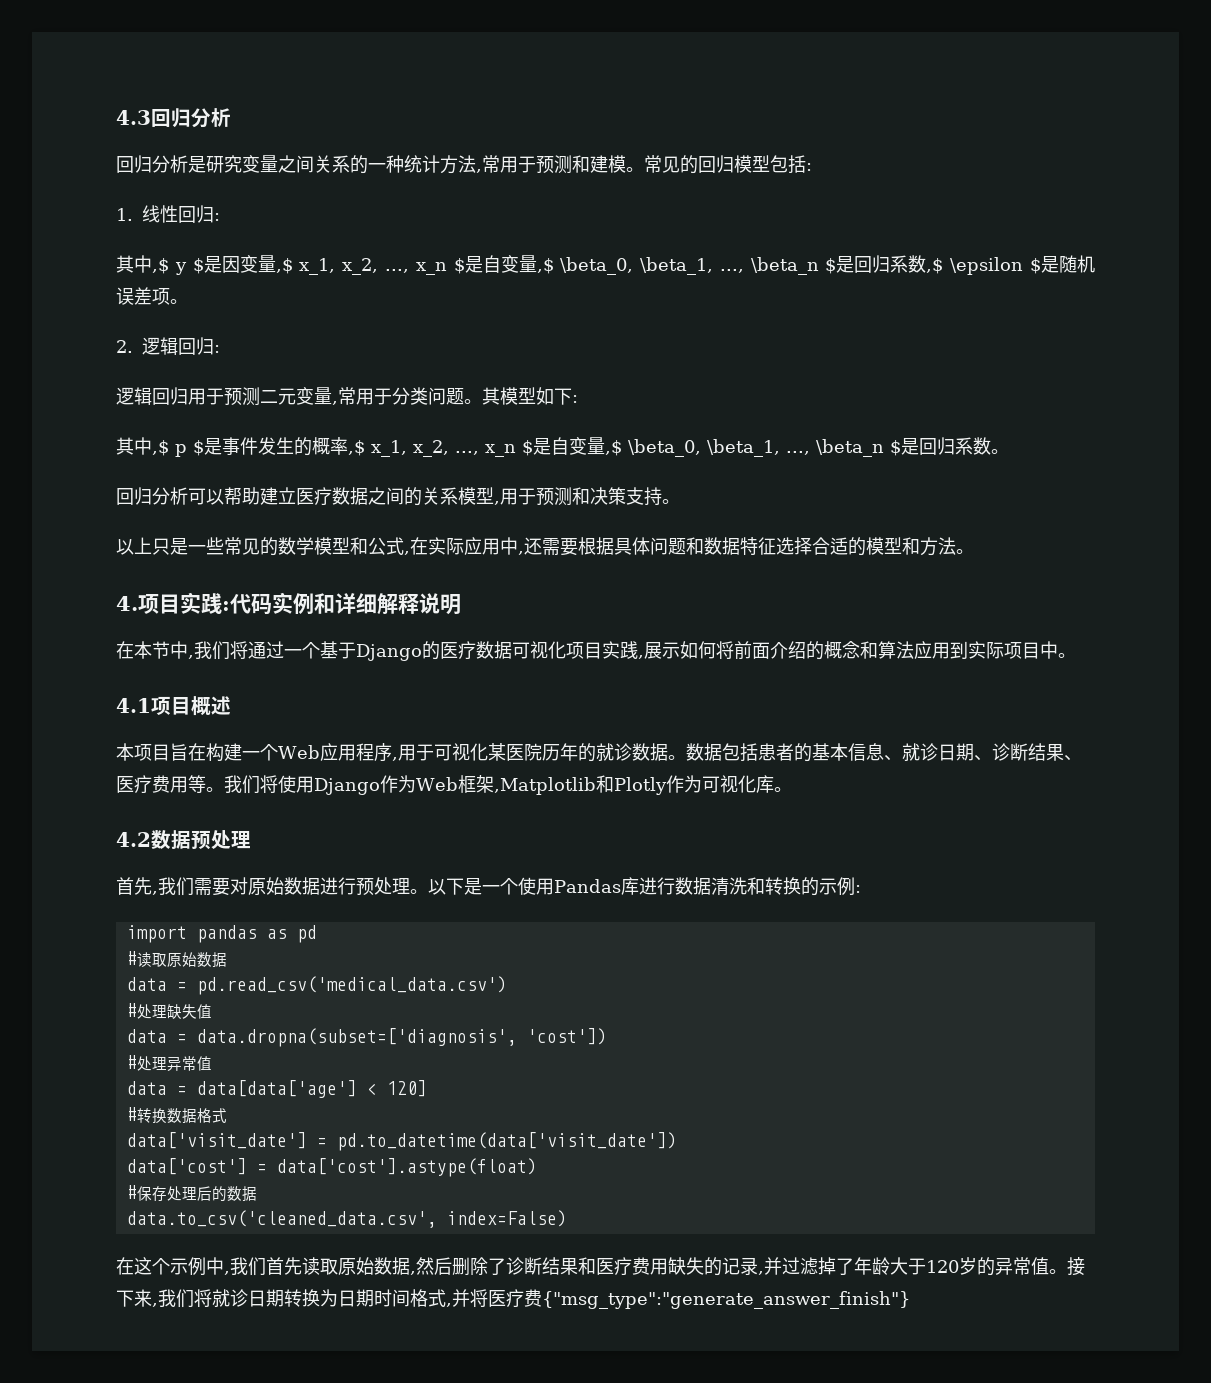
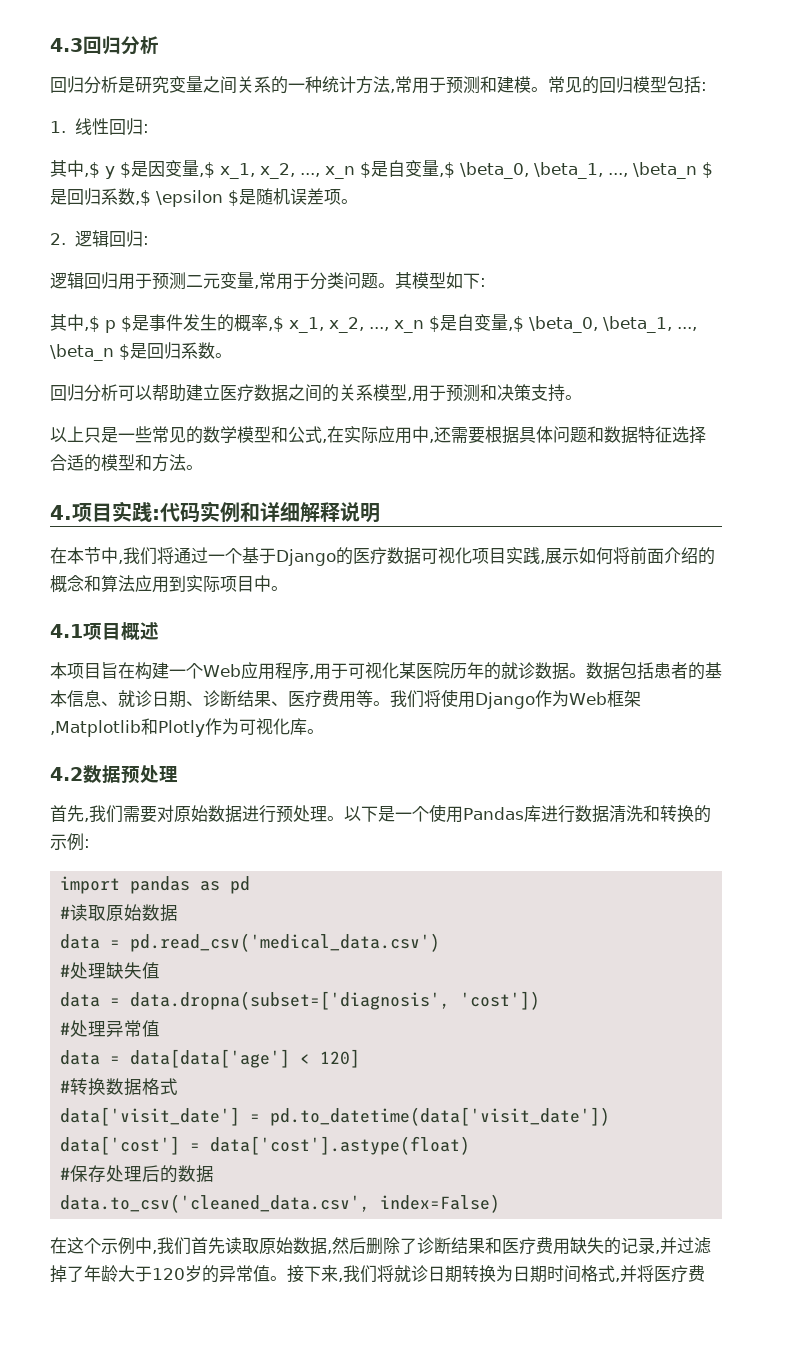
[542,1291,910,1309] {"msg_type":"generate_answer_finish"} -> (705, 1273) none

